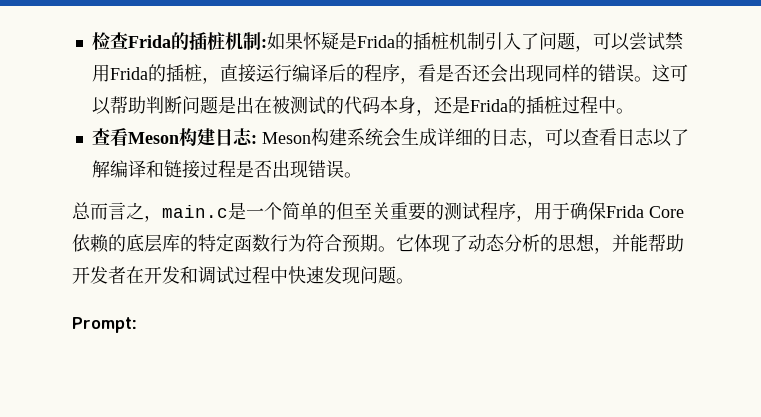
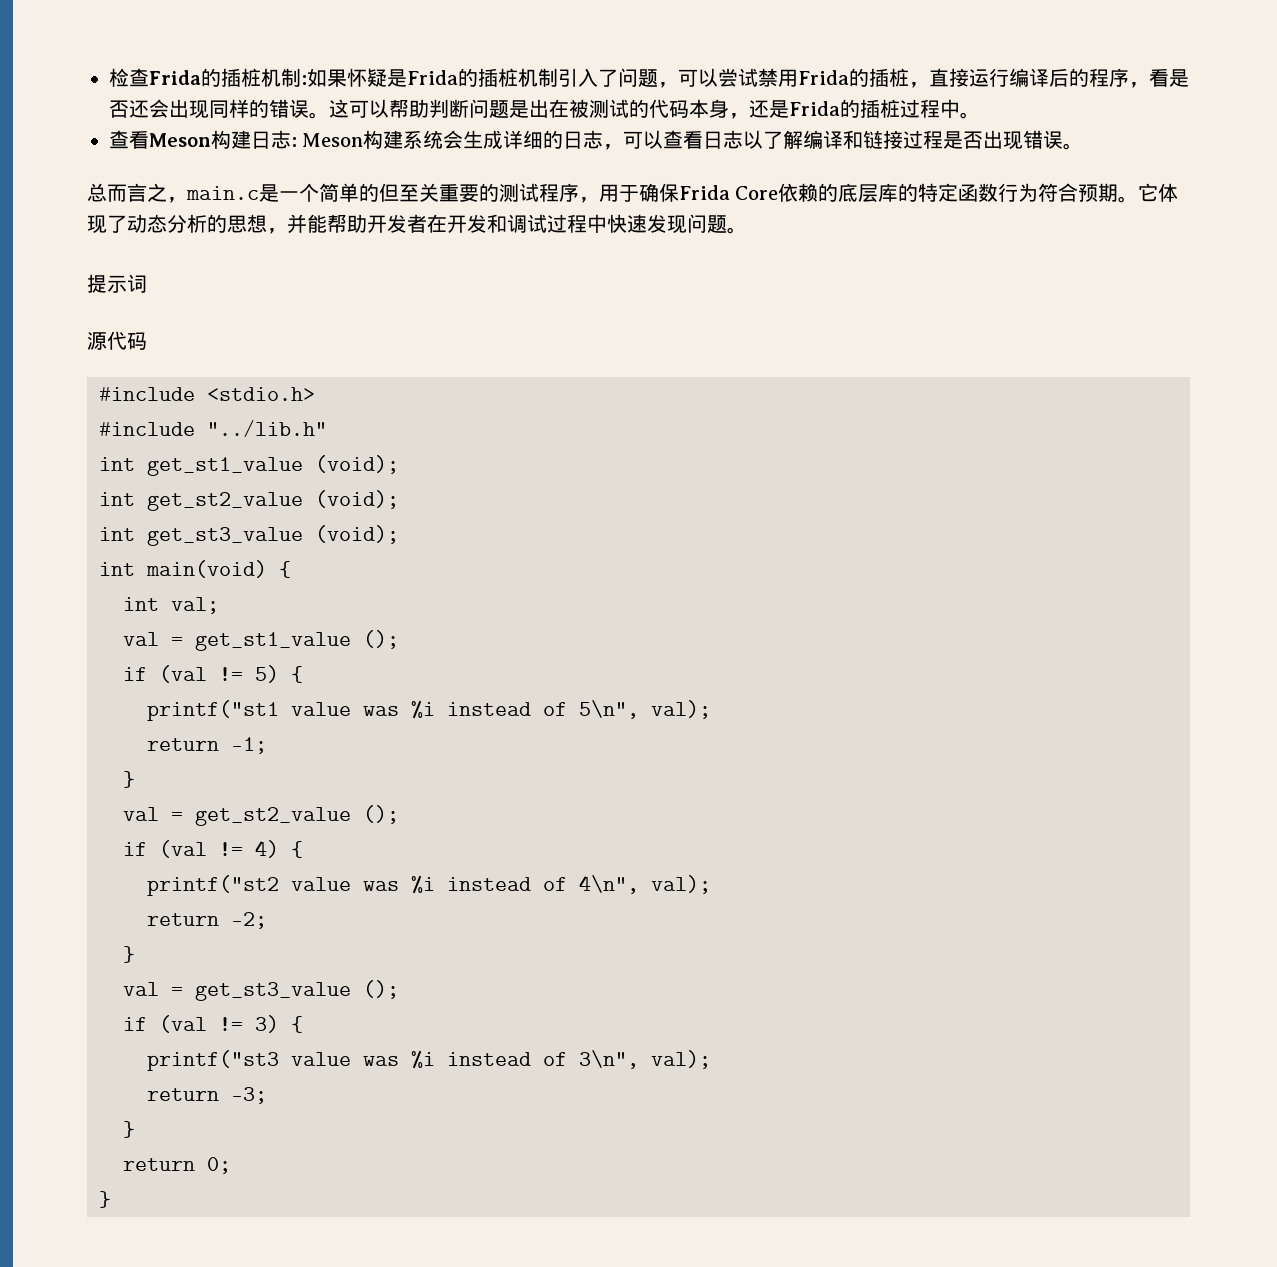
[72,317,137,333] Prompt: -> [87,274,147,293] [87,331,147,350] [99,387,315,401] [99,420,327,437] [99,455,399,476] [99,490,399,511] [99,525,399,546] [99,560,291,578] [123,597,219,614] [123,630,399,651] [123,665,303,683] [147,700,711,721] [147,737,267,754] [123,771,135,788] [123,805,399,826] [123,840,303,858] [147,875,711,896] [147,912,267,929] [123,946,135,963] [123,980,399,1001] [123,1015,303,1033] [147,1050,711,1071] [147,1087,267,1104] [123,1121,135,1138] [123,1157,231,1174] [99,1191,111,1208] 提示词 // 源代码 // #include <stdio.h> // #include "../lib.h" // int get_st1_value (void); // int get_st2_value (void); // int get_st3_value (void); // int main(void) { // int val; // val = get_st1_value (); // if (val != 5) { // printf("st1 value was %i instead of 5\n", val); // return -1; // } // val = get_st2_value (); // if (val != 4) { // printf("st2 value was %i instead of 4\n", val); // return -2; // } // val = get_st3_value (); // if (val != 3) { // printf("st3 value was %i instead of 3\n", val); // return -3; // } // return 0; // }

